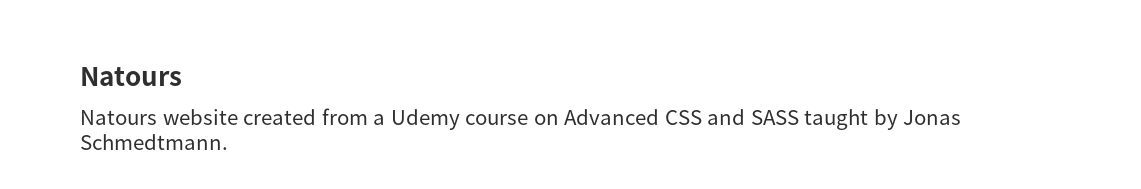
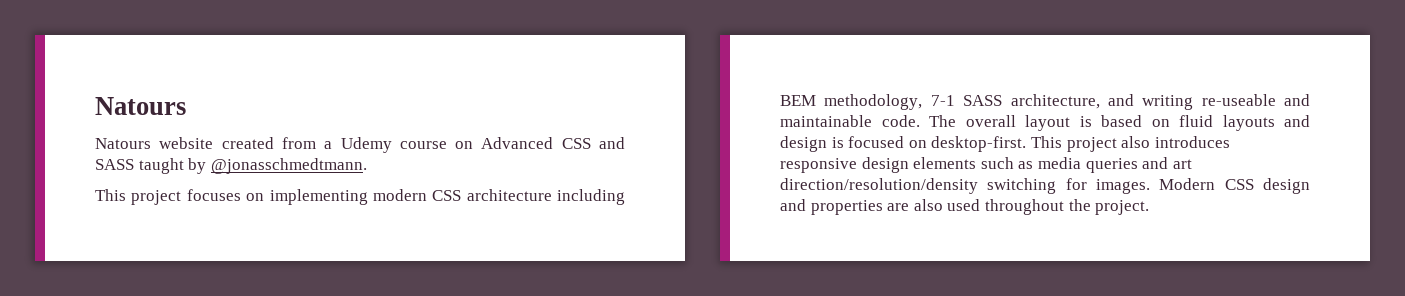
[903,110,962,125] [80,134,228,150] Jonas Schmedtmann. -> [210,158,367,174] [95,189,625,205] [780,94,1310,110] [780,115,1310,131] [780,136,1230,152] [780,157,1192,173] [780,178,1310,194] [780,199,1150,215] @jonasschmedtmann. // This project focuses on implementing modern CSS architecture including BEM methodology, 7-1 SASS architecture, and writing re-useable and maintainable code. The overall layout is based on fluid layouts and design is focused on desktop-first. This project also introduces responsive design elements such as media queries and art direction/resolution/density switching for images. Modern CSS design and properties are also used throughout the project.

